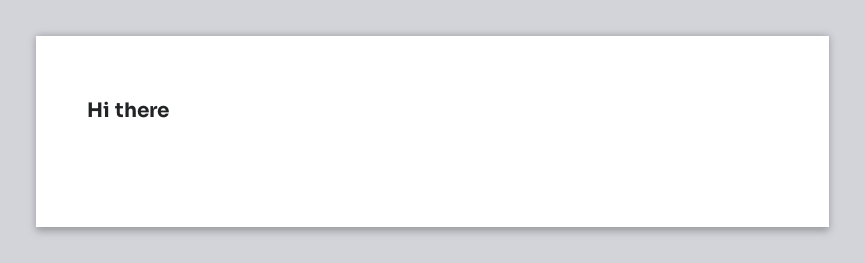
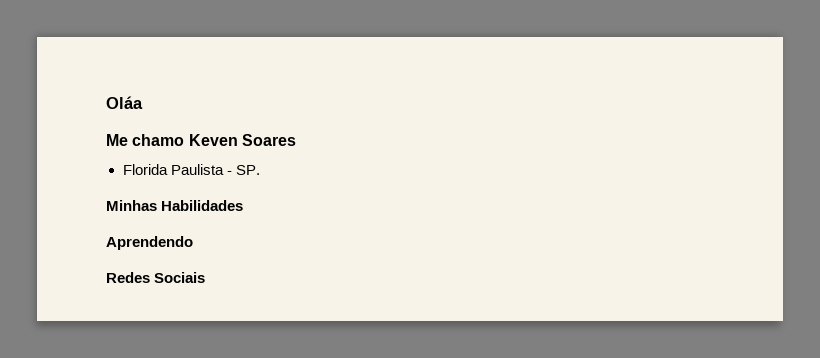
[87,101,170,118] Hi there -> [106,96,143,109] [106,134,296,146] [122,164,260,175] [106,200,244,211] [106,236,193,250] [106,272,206,283] Oláa // Me chamo Keven Soares // Florida Paulista - SP. // Minhas Habilidades // Aprendendo // Redes Sociais

